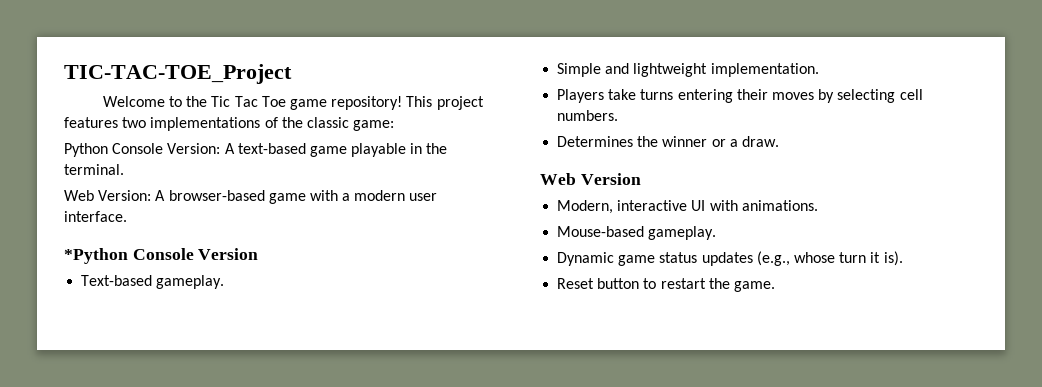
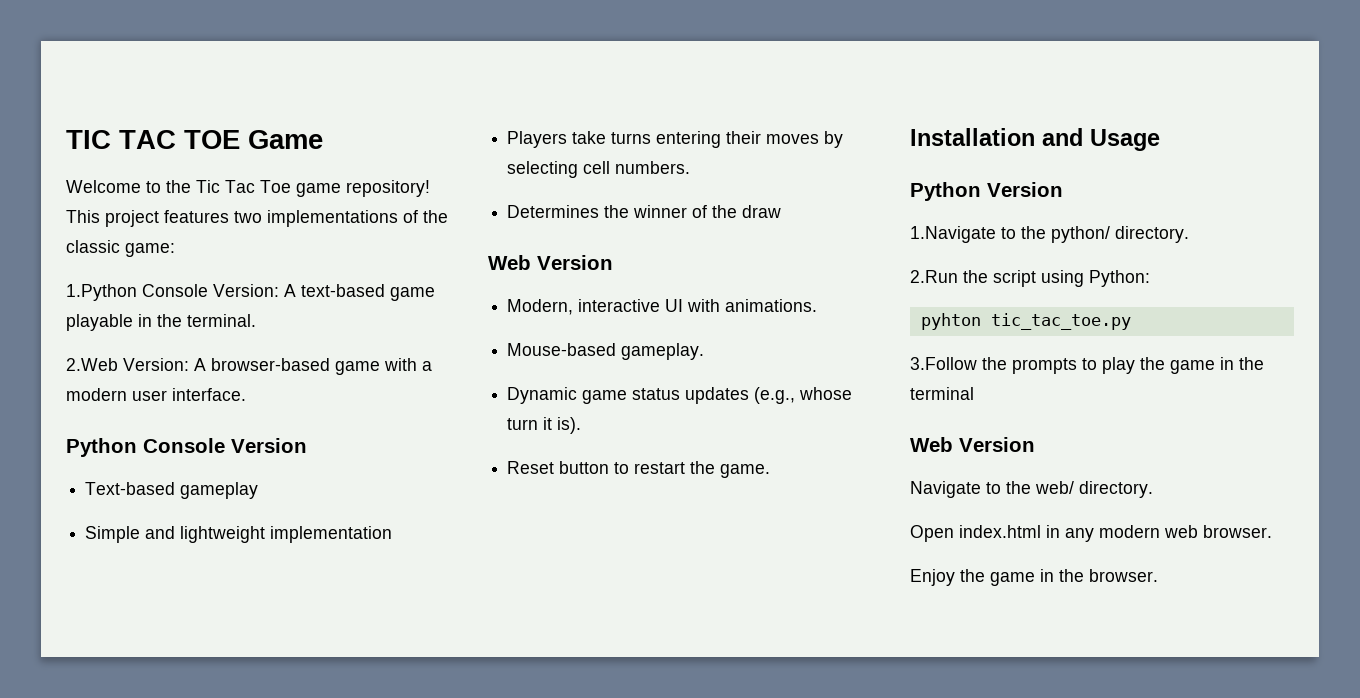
[64,64,292,84] TIC-TAC-TOE_Project -> [66,130,323,149] TIC TAC TOE Game
[64,143,108,157] Python -> [66,284,137,301] 1.Python
[64,190,94,201] Web -> [66,358,118,371] 2.Web
[64,248,128,264] *Python -> [66,438,137,457] Python
[156,275,225,289] gameplay. -> [180,482,259,499] gameplay
[710,63,819,77] implementation. -> [270,526,393,543] implementation
[711,136,779,147] or a draw. -> [692,205,782,218] of the draw
(775, 286) none -> [910,128,1160,151] [910,182,1063,201] [910,226,1189,243] [910,270,1150,287] [920,313,1131,330] [910,357,1264,374] [910,387,974,400] [910,437,1035,452] [910,481,1153,498] [910,525,1272,542] [910,569,1158,586] // Installation and Usage // Python Version // 1.Navigate to the python/ directory. // 2.Run the script using Python: // pyhton tic_tac_toe.py // 3.Follow the prompts to play the game in the terminal // Web Version // Navigate to the web/ directory. // Open index.html in any modern web browser. // Enjoy the game in the browser.

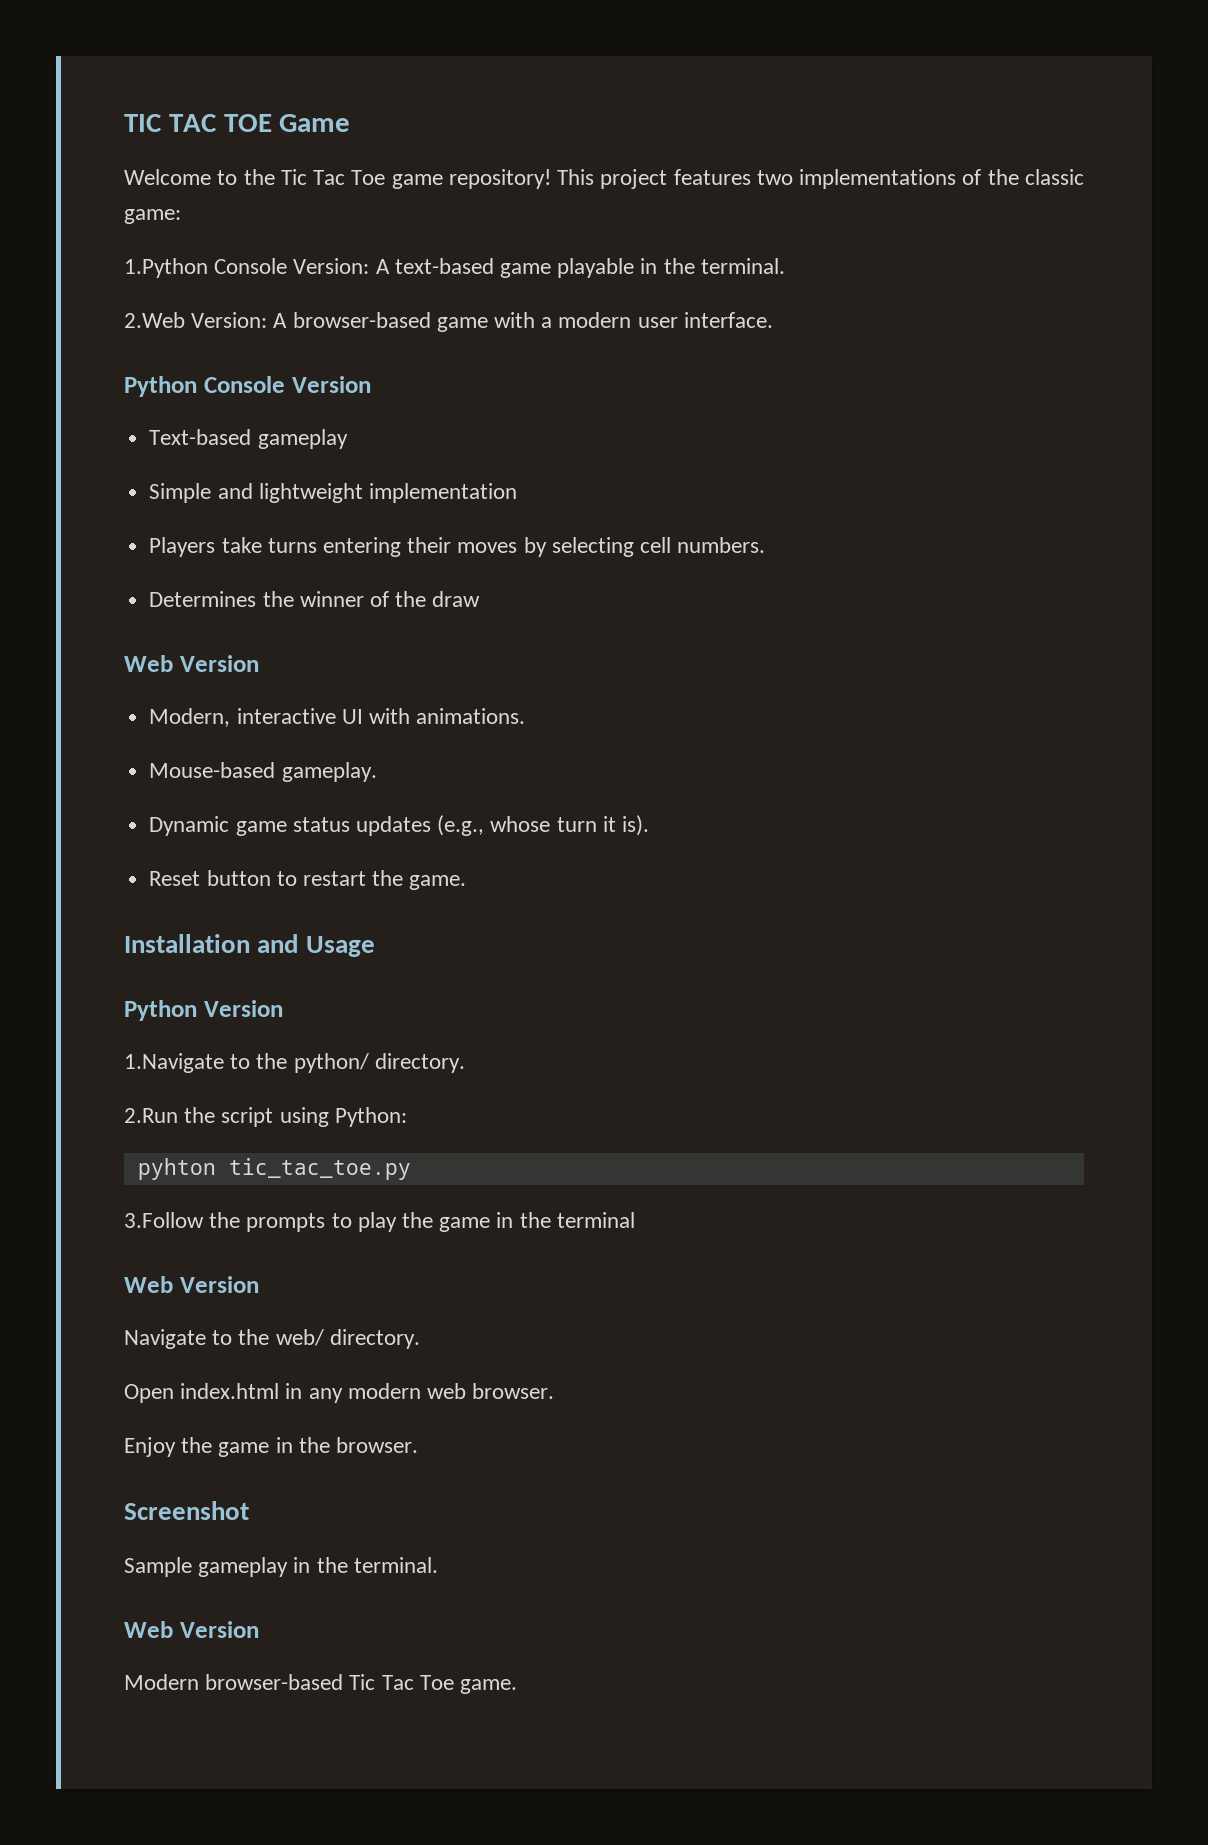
(1158, 575) none -> [124,1501,249,1520] [124,1557,438,1577] [124,1621,259,1638] [124,1674,518,1694] // Screenshot // Sample gameplay in the terminal. // Web Version // Modern browser-based Tic Tac Toe game.

